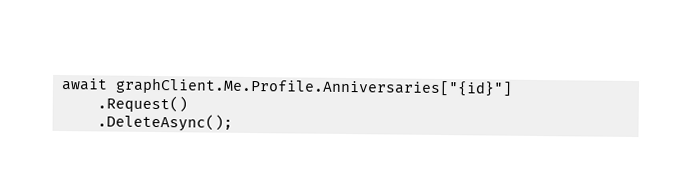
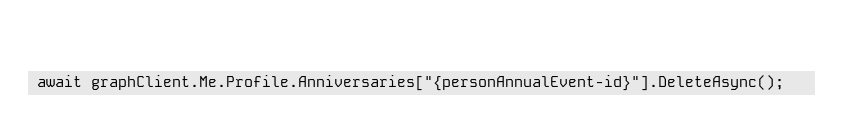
[115,77,514,97] [97,95,189,113] [97,113,234,132] graphClient.Me.Profile.Anniversaries["{id}"] // .Request() // .DeleteAsync(); -> [90,75,784,91] graphClient.Me.Profile.Anniversaries["{personAnnualEvent-id}"].DeleteAsync();

